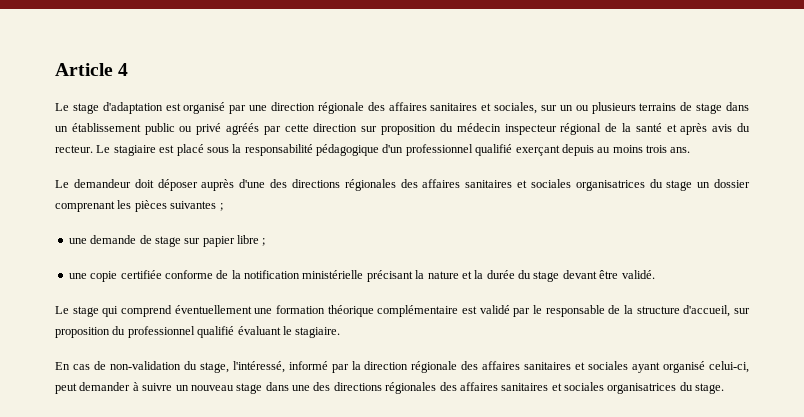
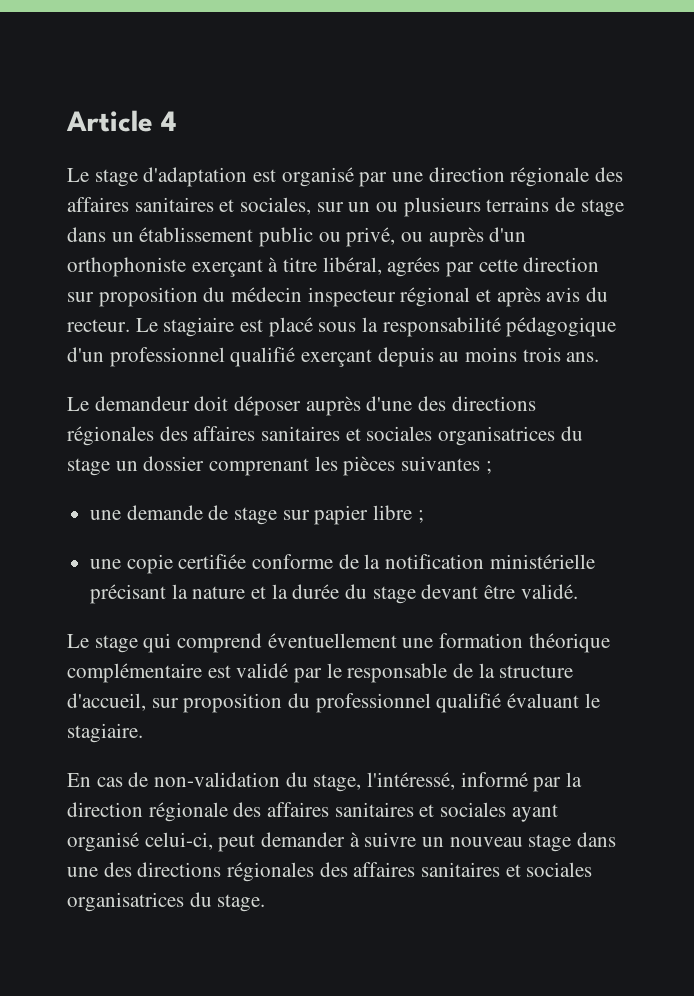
[196,123,260,135] privé agréés -> [346,227,527,247] [67,257,441,277] privé, ou auprès d'un orthophoniste exerçant à titre libéral, agrées
[605,123,662,132] de la santé -> (471, 297) none

